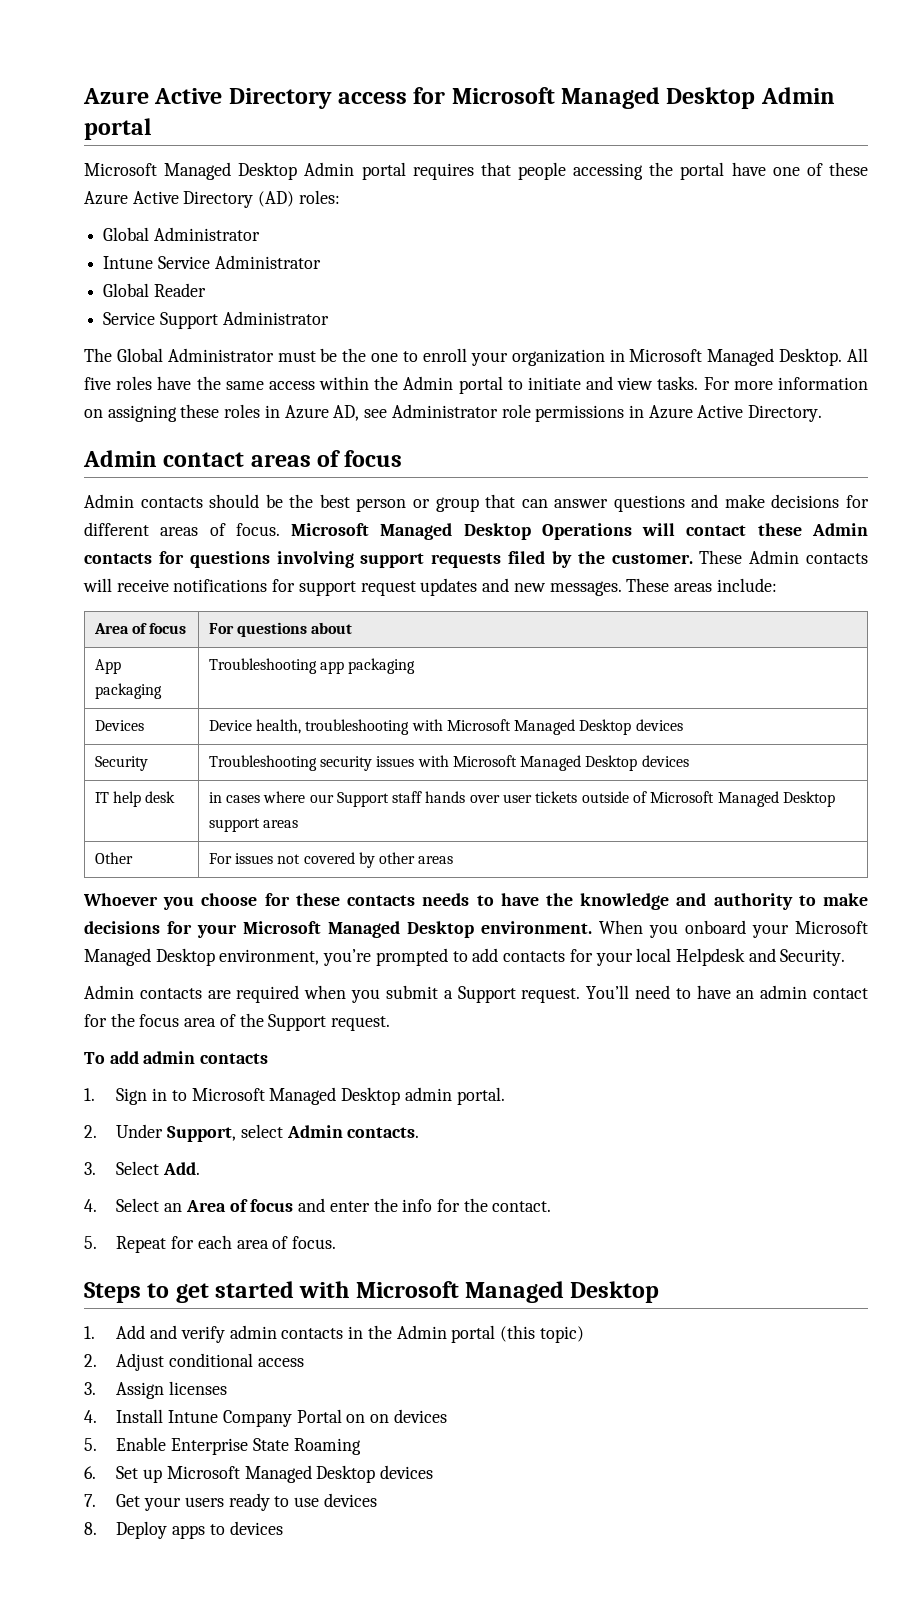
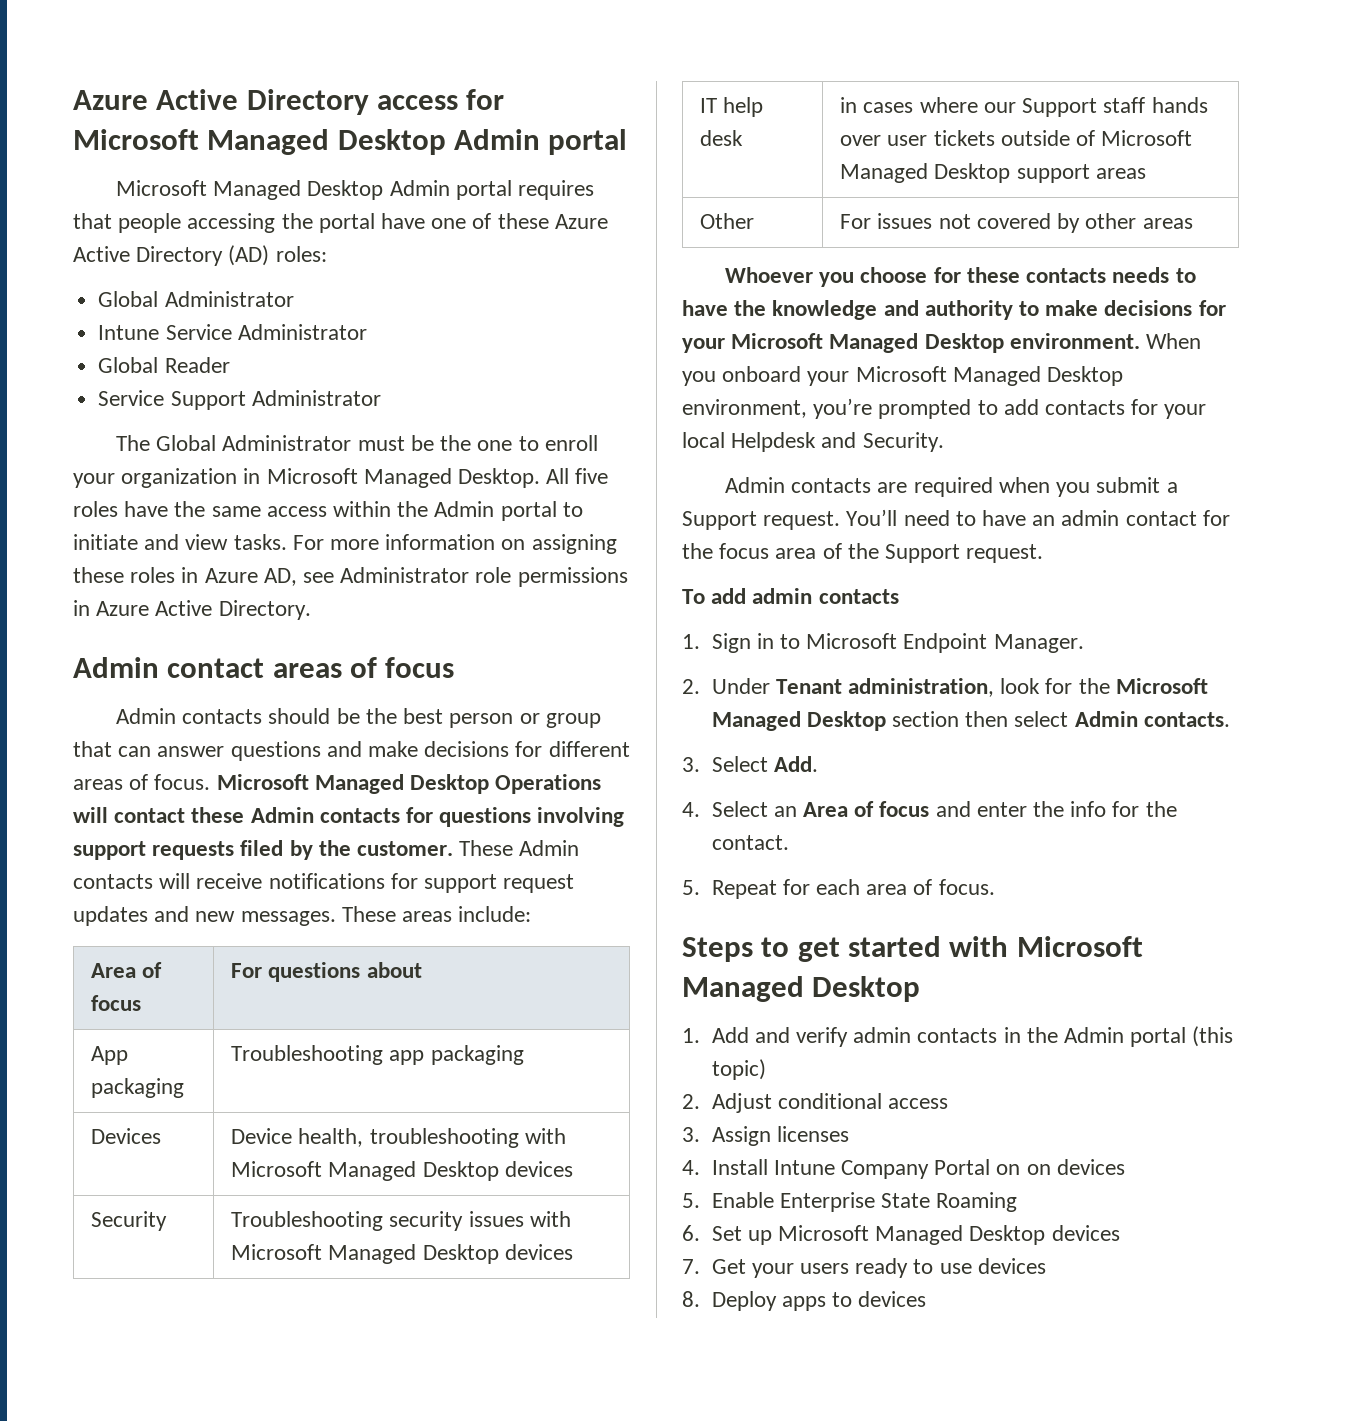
[269,1087,505,1105] [84,1124,237,1142] Managed Desktop admin portal. // 2. Under Support, -> [903,633,1084,653] [682,678,1208,697] [711,711,1009,731] Endpoint Manager. // 2. Under Tenant administration, look for the Microsoft Managed Desktop section then

